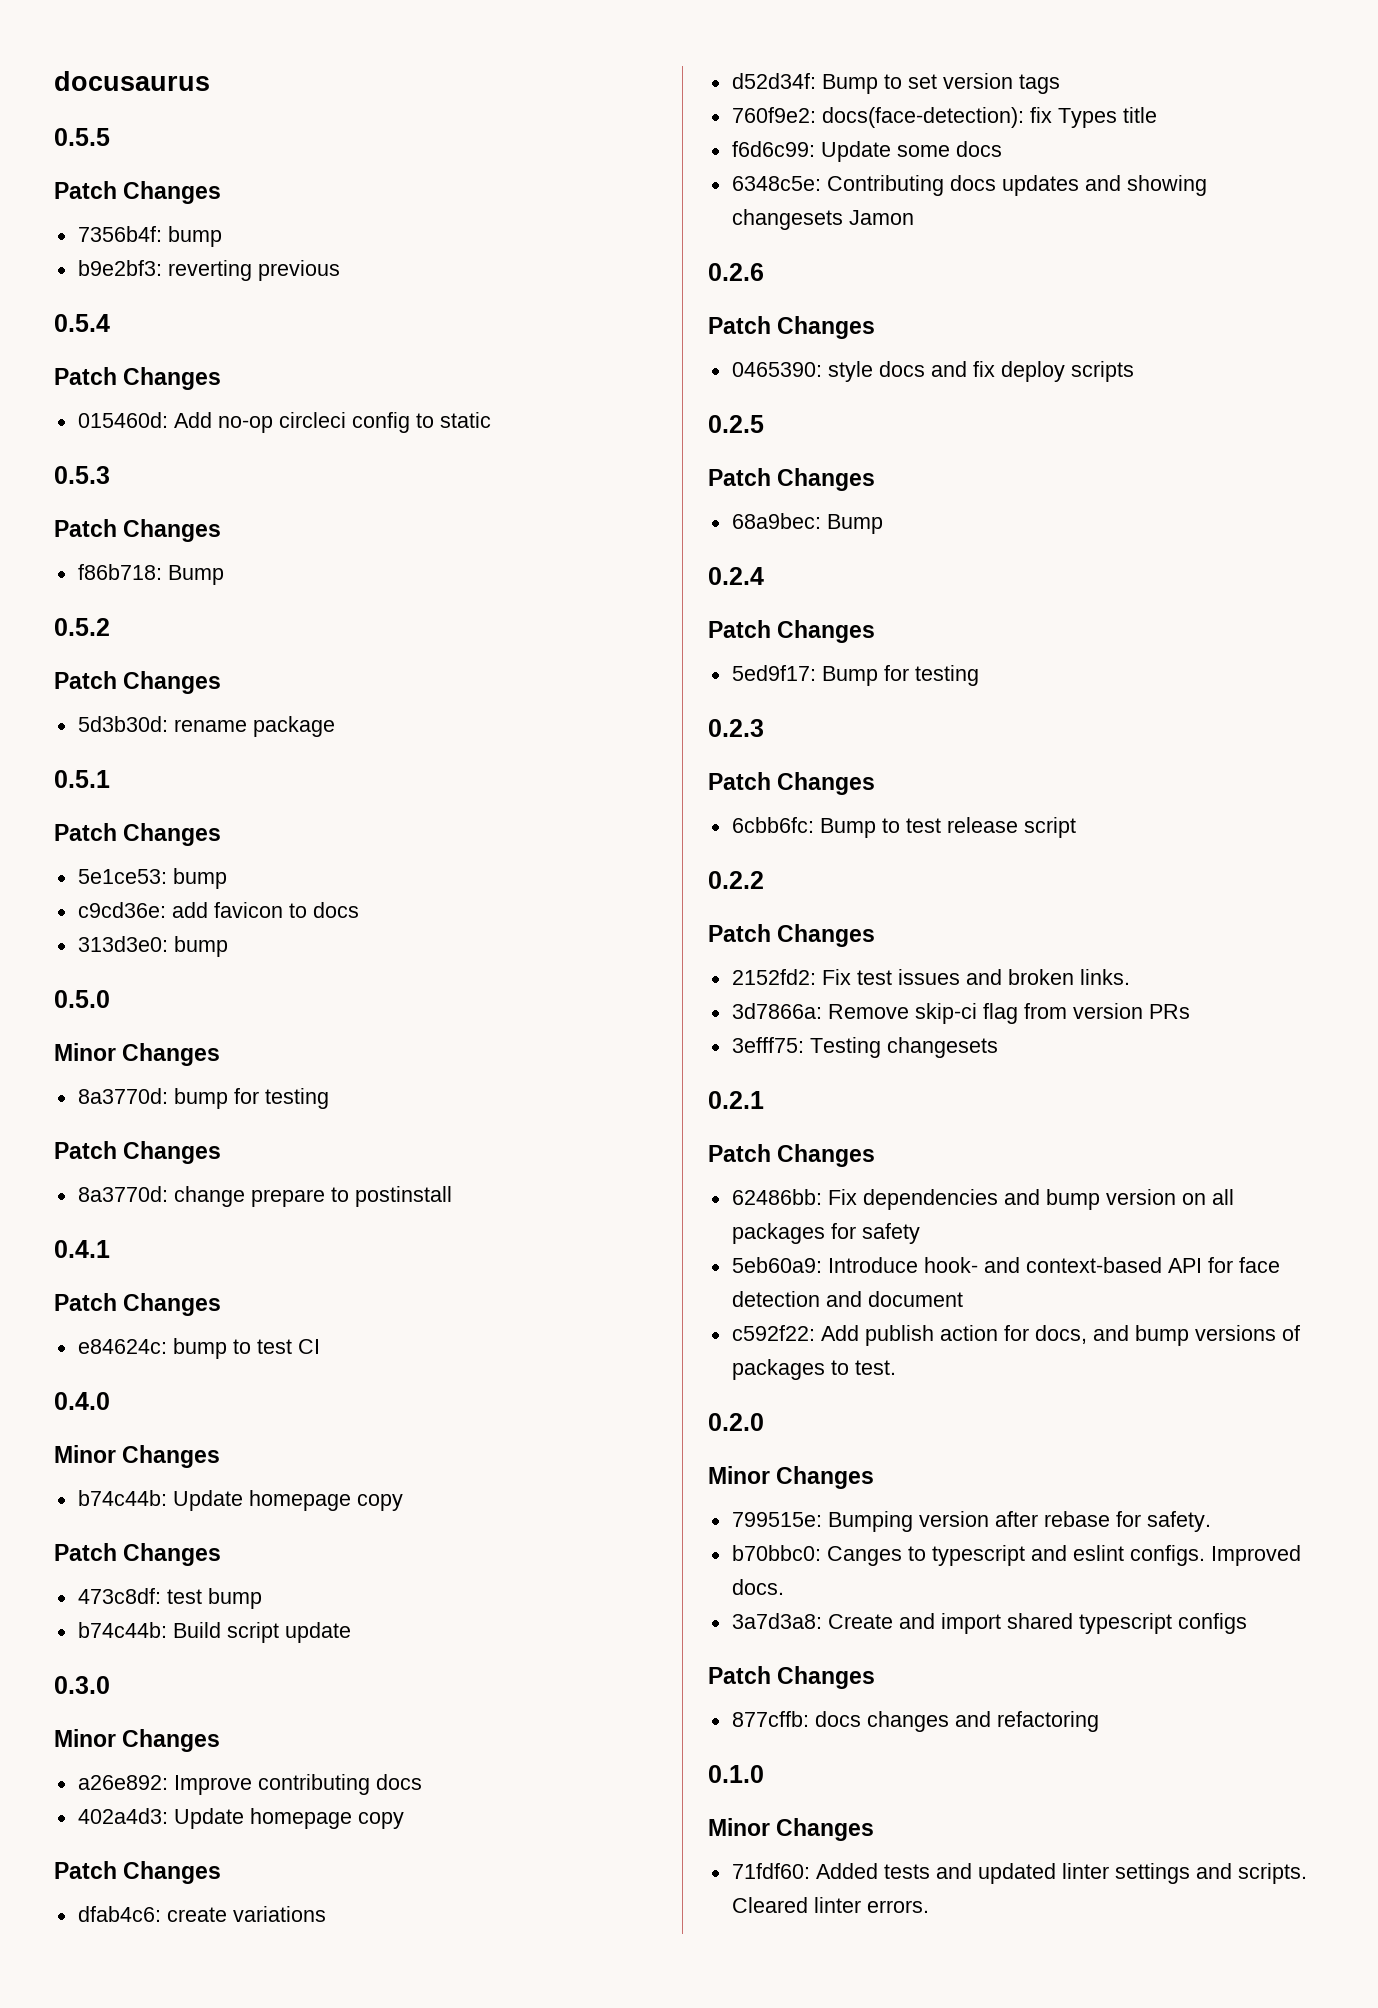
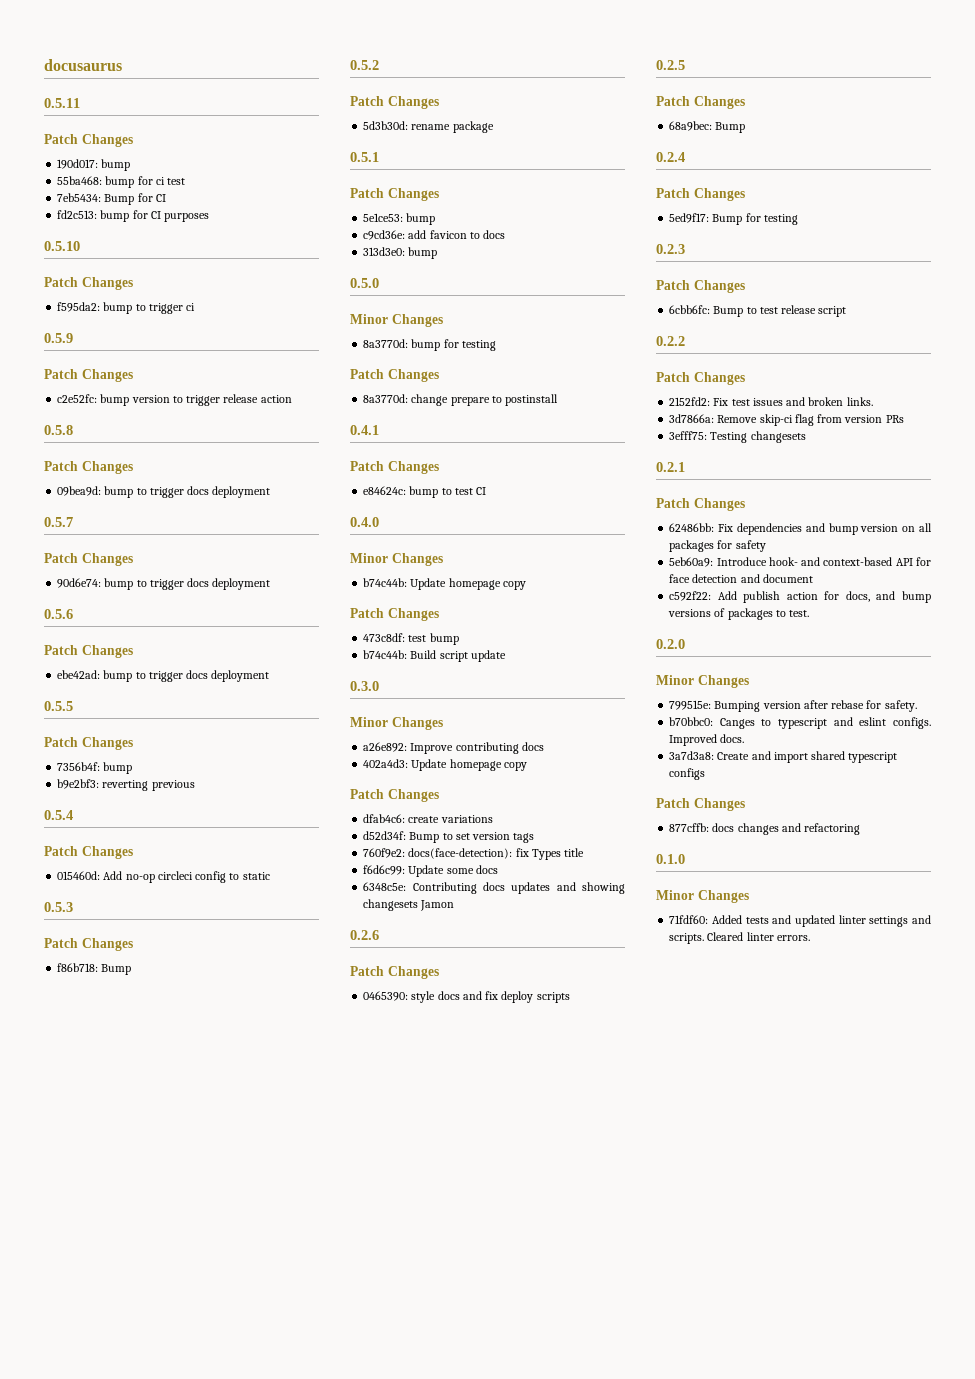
(210, 81) none -> [44,98,80,108] [44,134,133,147] [57,159,131,171] [57,176,186,188] [57,193,166,205] [57,210,210,222] [44,241,80,251] [44,277,133,290] [57,302,196,314] [44,333,73,343] [44,369,133,382] [57,394,292,406] [44,425,73,435] [44,461,133,474] [57,486,271,498] [44,517,73,527] [44,553,133,566] [57,578,271,590] [44,609,73,619] [44,645,133,658] [57,670,270,682] // 0.5.11 // Patch Changes // 190d017: bump // 55ba468: bump for ci test // 7eb5434: Bump for CI // fd2c513: bump for CI purposes // 0.5.10 // Patch Changes // f595da2: bump to trigger ci // 0.5.9 // Patch Changes // c2e52fc: bump version to trigger release action // 0.5.8 // Patch Changes // 09bea9d: bump to trigger docs deployment // 0.5.7 // Patch Changes // 90d6e74: bump to trigger docs deployment // 0.5.6 // Patch Changes // ebe42ad: bump to trigger docs deployment

